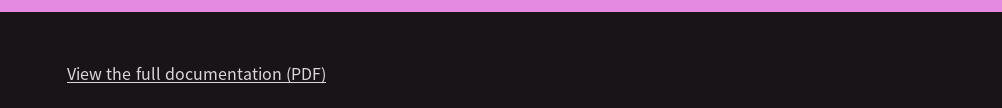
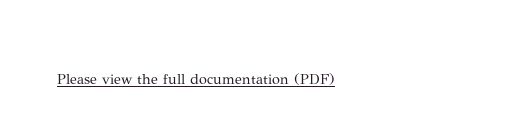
[67,67,102,80] View -> [57,74,133,84] Please view

